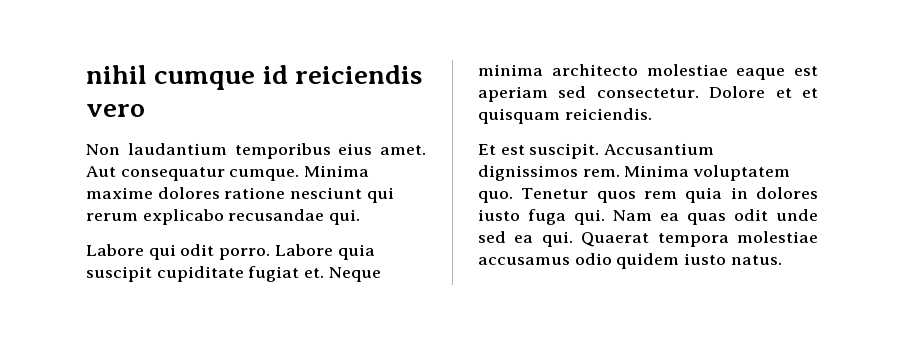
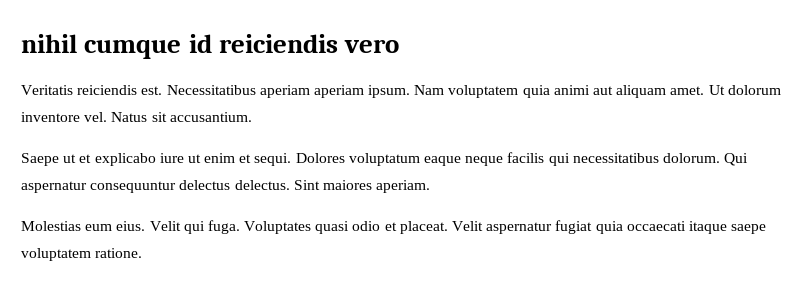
[86,143,426,159] [86,165,370,181] [86,187,394,203] [86,209,361,225] [86,244,375,260] [86,266,381,282] [478,64,818,80] [478,86,818,102] [478,108,652,124] [478,143,715,159] [478,165,791,181] [478,187,818,203] [478,209,818,225] [478,231,818,247] [478,253,782,269] Non laudantium temporibus eius amet. Aut consequatur cumque. Minima maxime dolores ratione nesciunt qui rerum explicabo recusandae qui. // Labore qui odit porro. Labore quia suscipit cupiditate fugiat et. Neque minima architecto molestiae eaque est aperiam sed consectetur. Dolore et et quisquam reiciendis. // Et est suscipit. Accusantium dignissimos rem. Minima voluptatem quo. Tenetur quos rem quia in dolores iusto fuga qui. Nam ea quas odit unde sed ea qui. Quaerat tempora molestiae accusamus odio quidem iusto natus. -> [21,85,781,98] [21,112,252,122] [21,152,749,166] [21,180,431,193] [21,220,767,234] [21,248,143,261] Veritatis reiciendis est. Necessitatibus aperiam aperiam ipsum. Nam voluptatem quia animi aut aliquam amet. Ut dolorum inventore vel. Natus sit accusantium. // Saepe ut et explicabo iure ut enim et sequi. Dolores voluptatum eaque neque facilis qui necessitatibus dolorum. Qui aspernatur consequuntur delectus delectus. Sint maiores aperiam. // Molestias eum eius. Velit qui fuga. Voluptates quasi odio et placeat. Velit aspernatur fugiat quia occaecati itaque saepe voluptatem ratione.

